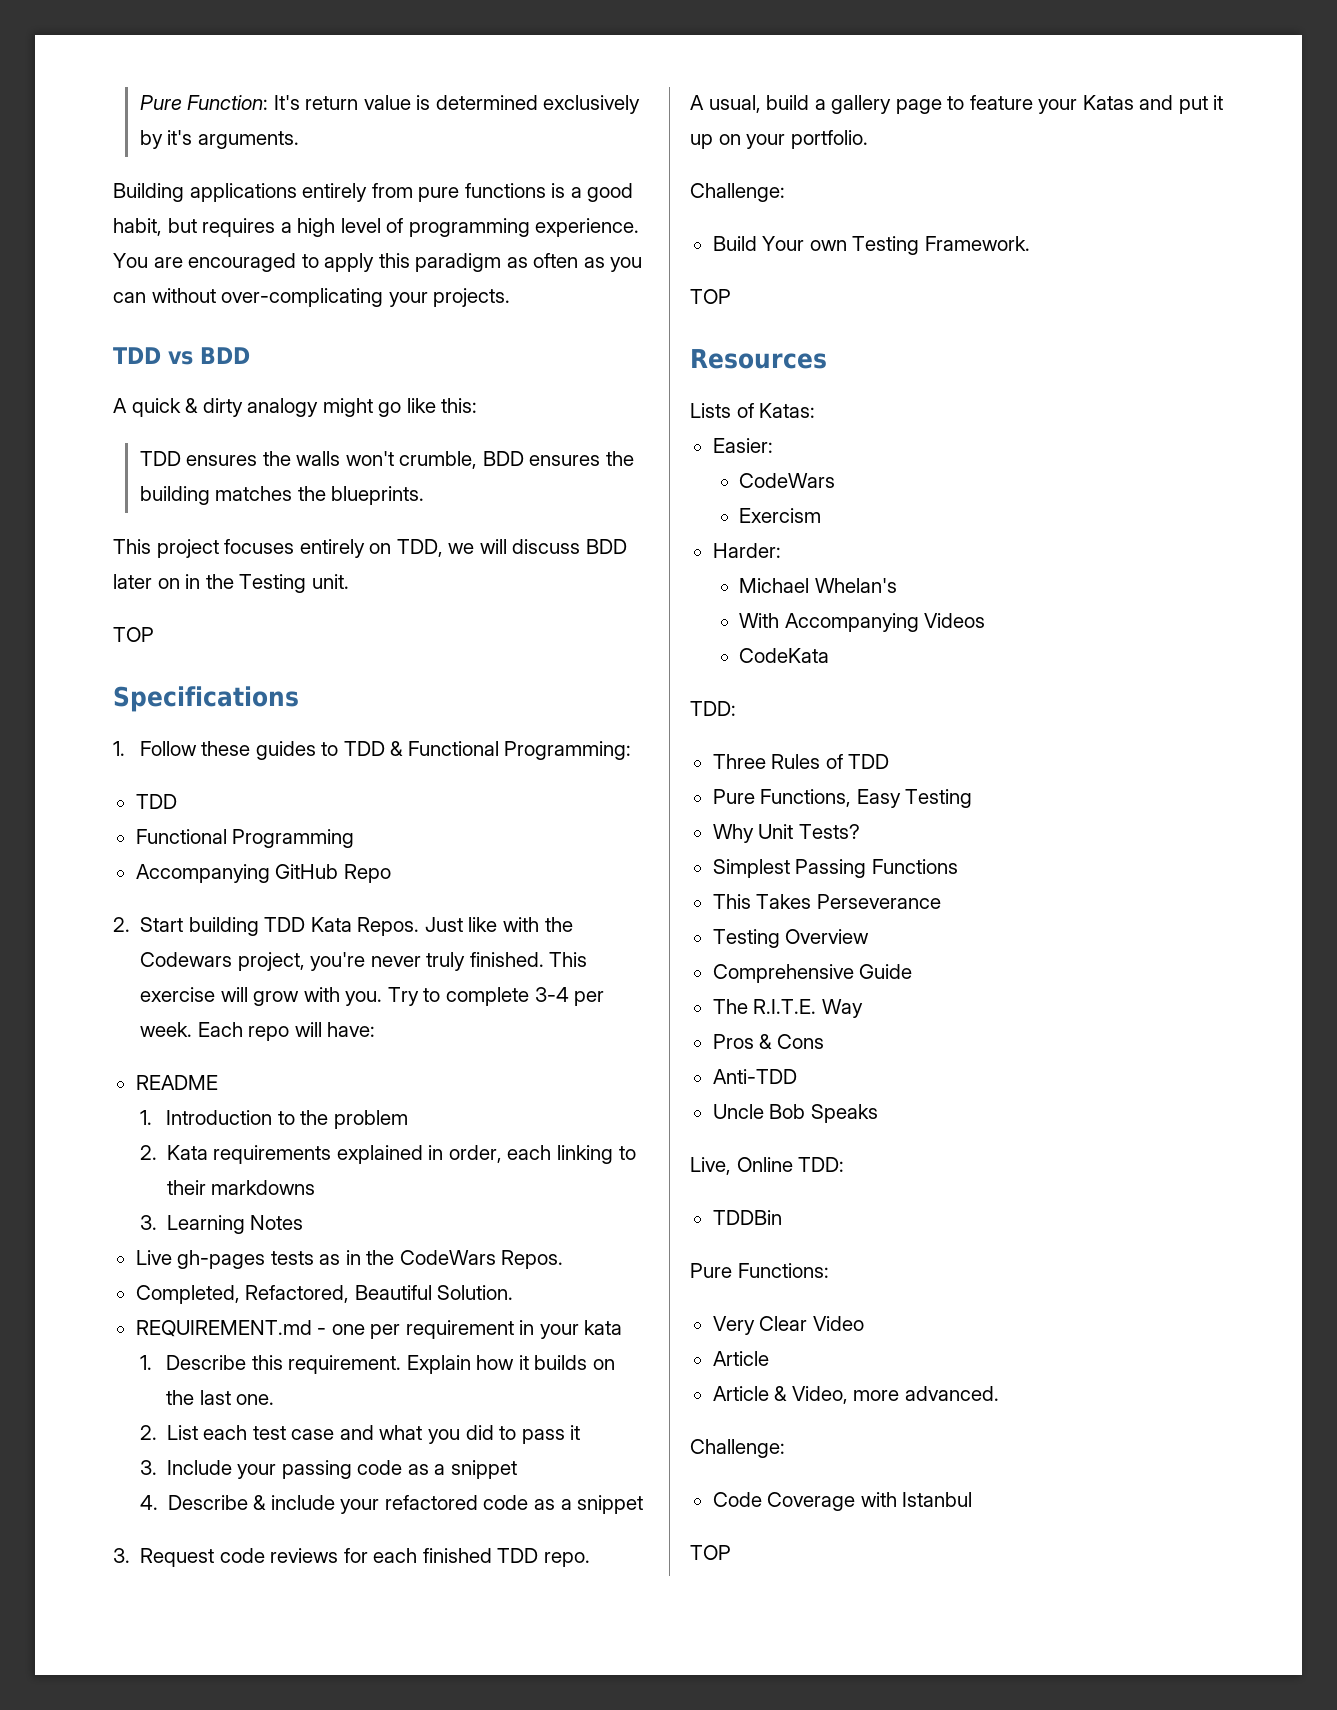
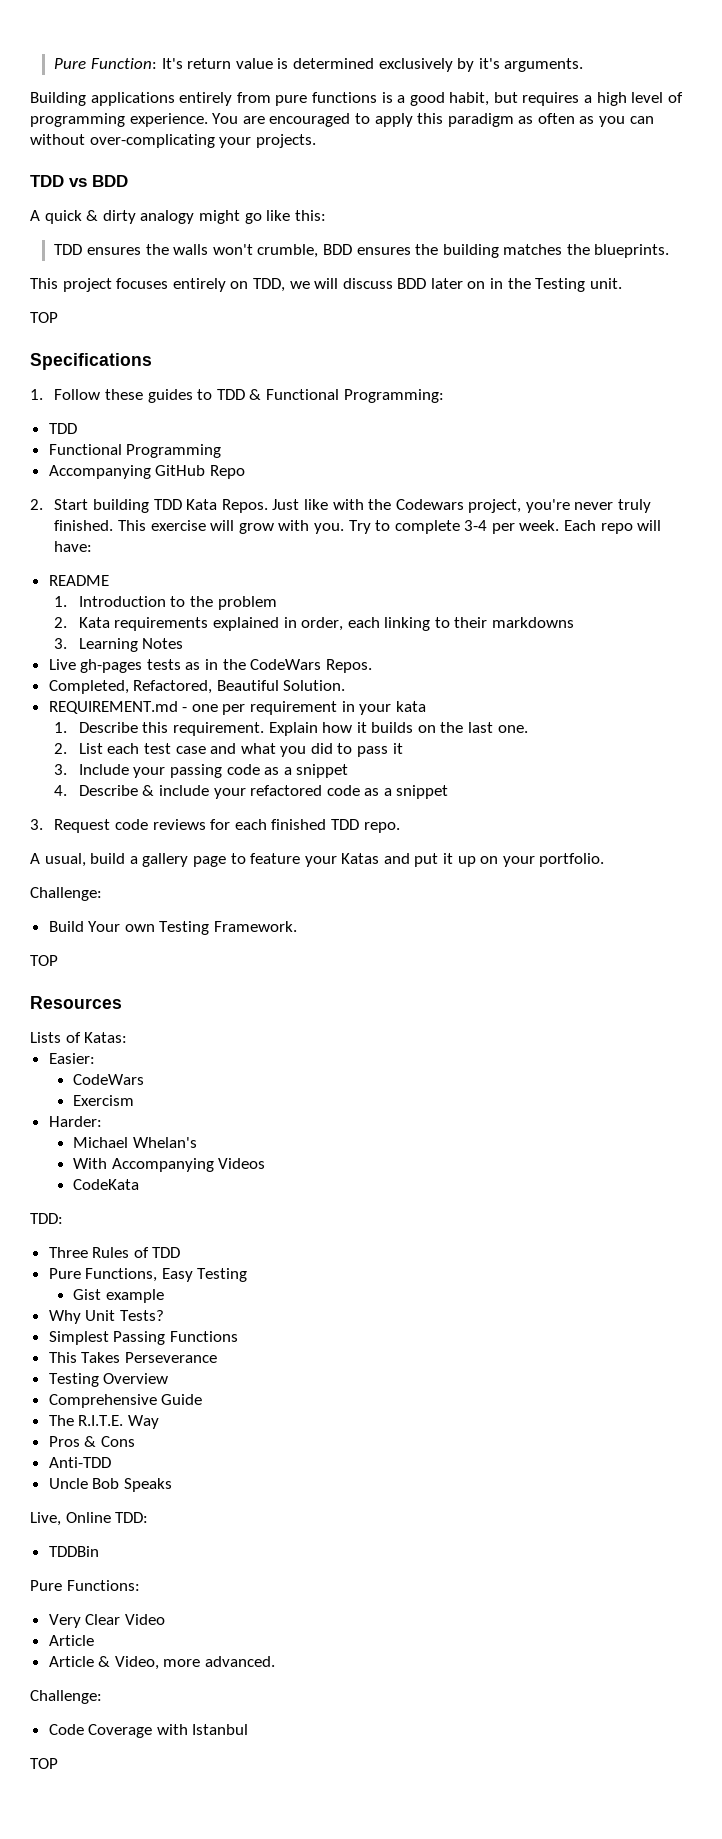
(973, 798) none -> [73,1289,164,1303] // Gist example

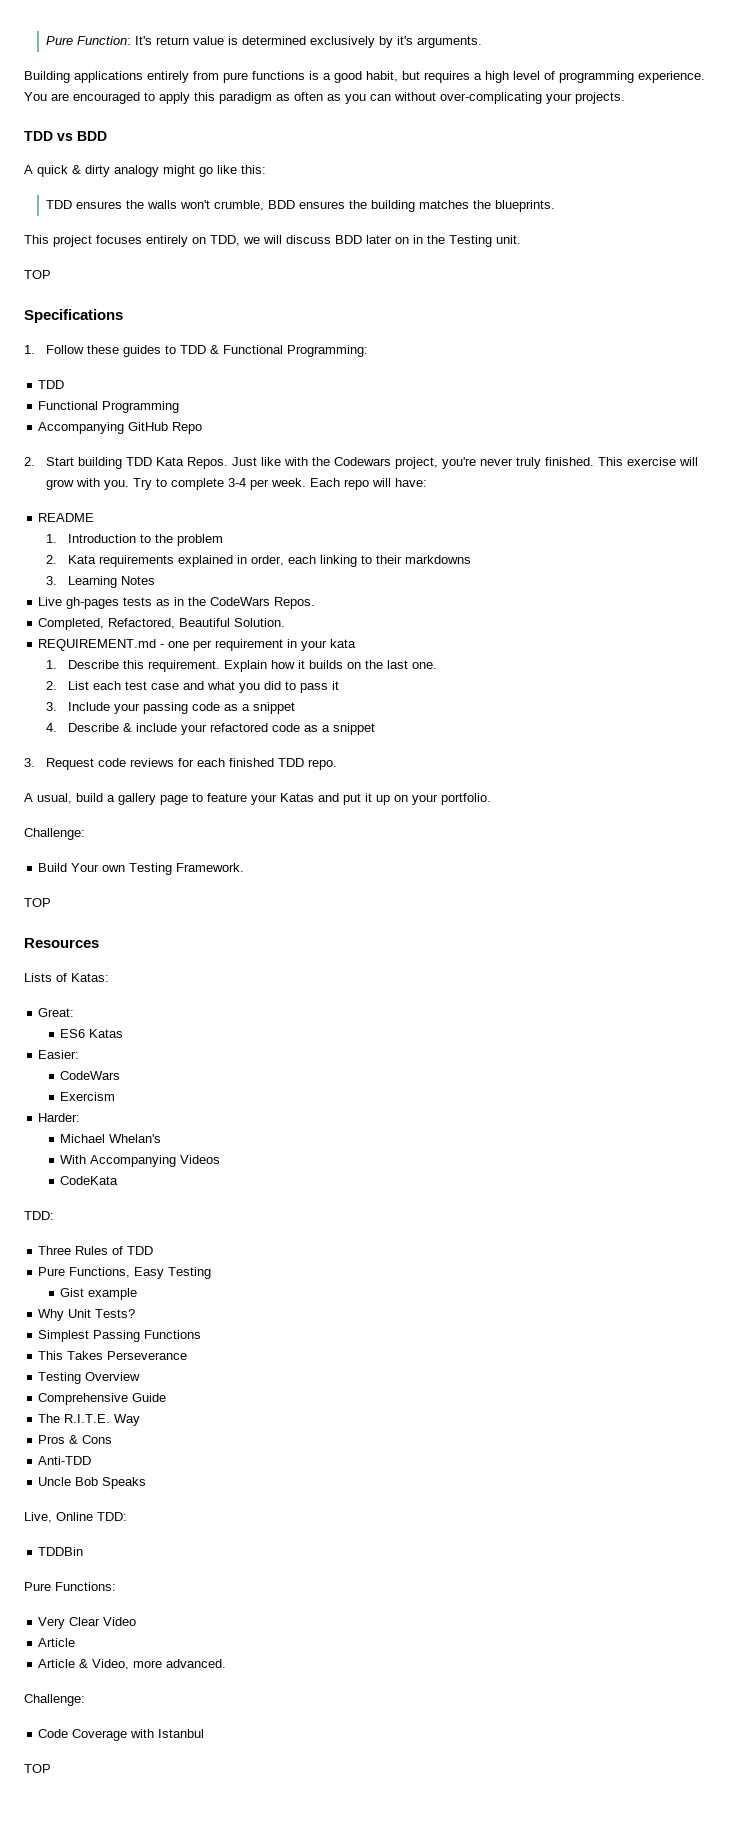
(128, 1037) none -> [38,1008,75,1017] [60,1029,124,1038] // Great: // ES6 Katas

